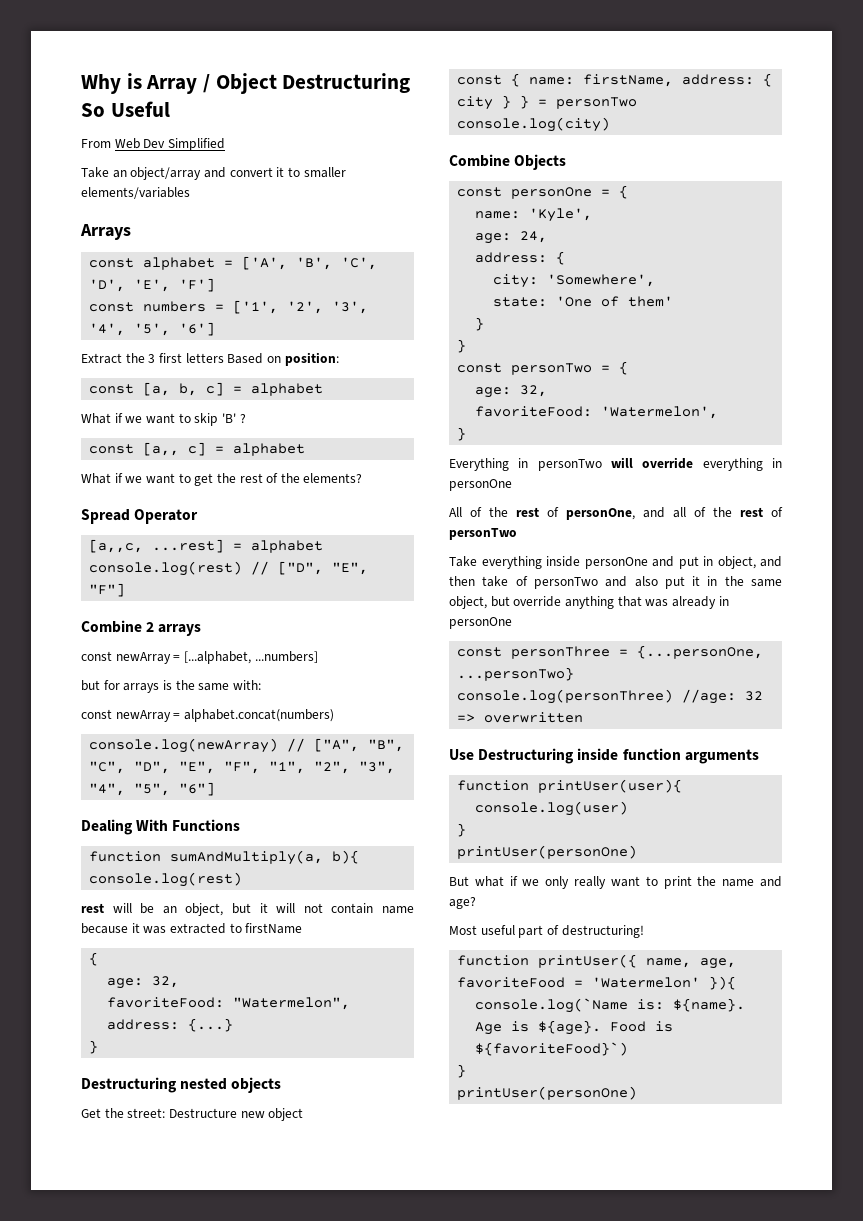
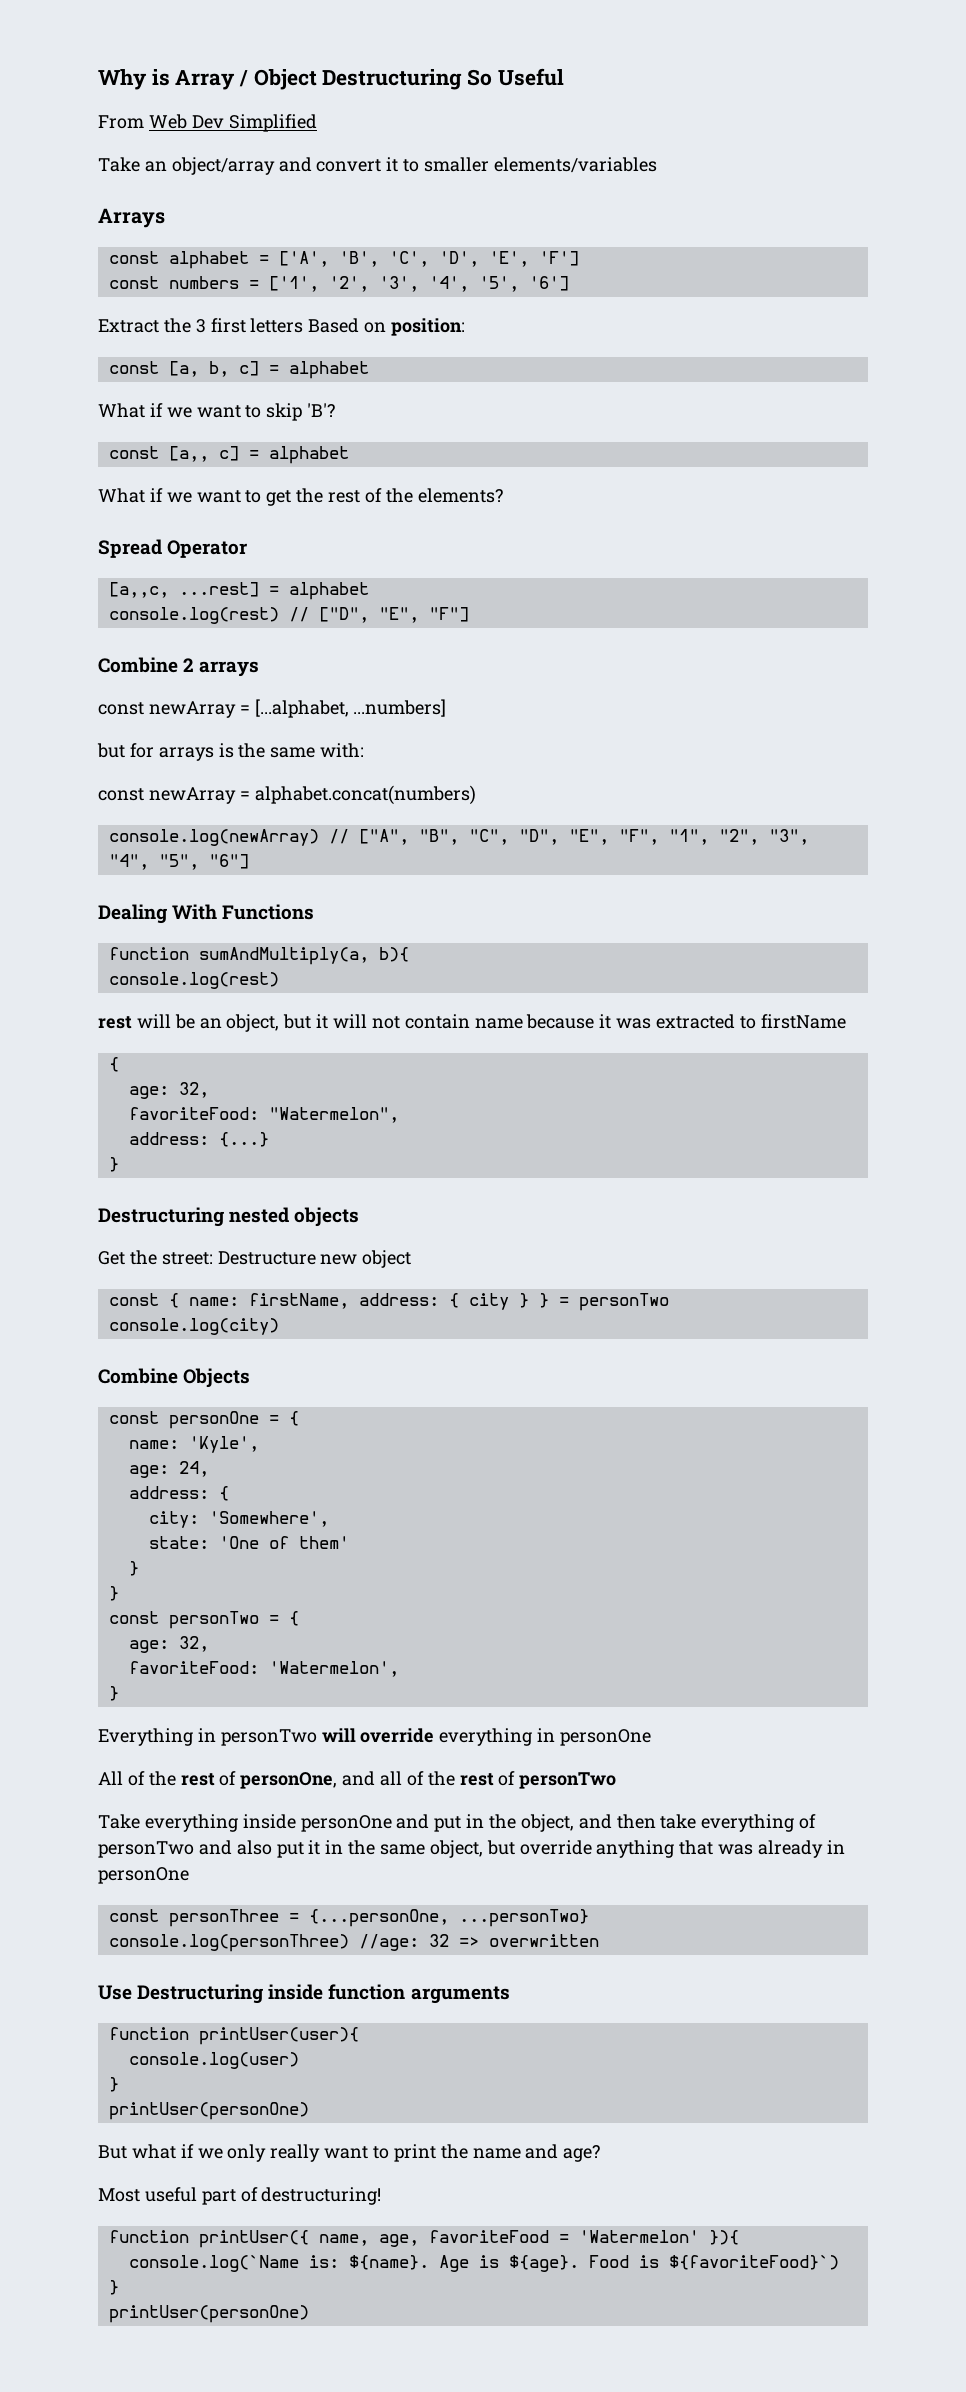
[221,413,246,423] 'B' ? -> [307,403,336,417] 'B'?
(713, 561) none -> [489,1814,517,1829] the
(509, 581) none -> [701,1814,795,1832] everything

